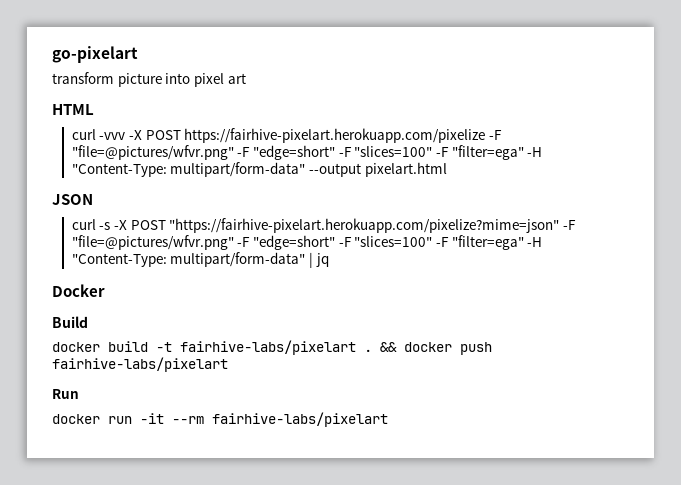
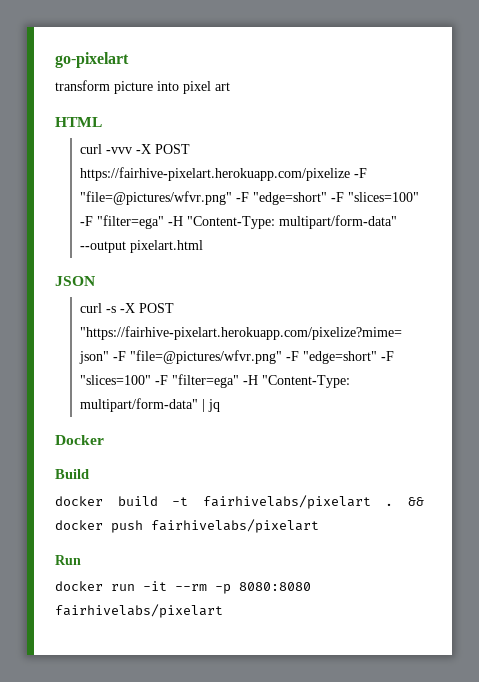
[180,340,356,355] fairhive-labs/pixelart -> [202,495,371,509] fairhivelabs/pixelart
[52,357,228,372] fairhive-labs/pixelart -> [151,519,319,533] fairhivelabs/pixelart
[212,412,388,427] fairhive-labs/pixelart -> [215,582,311,594] [55,604,223,618] -p 8080:8080 fairhivelabs/pixelart

